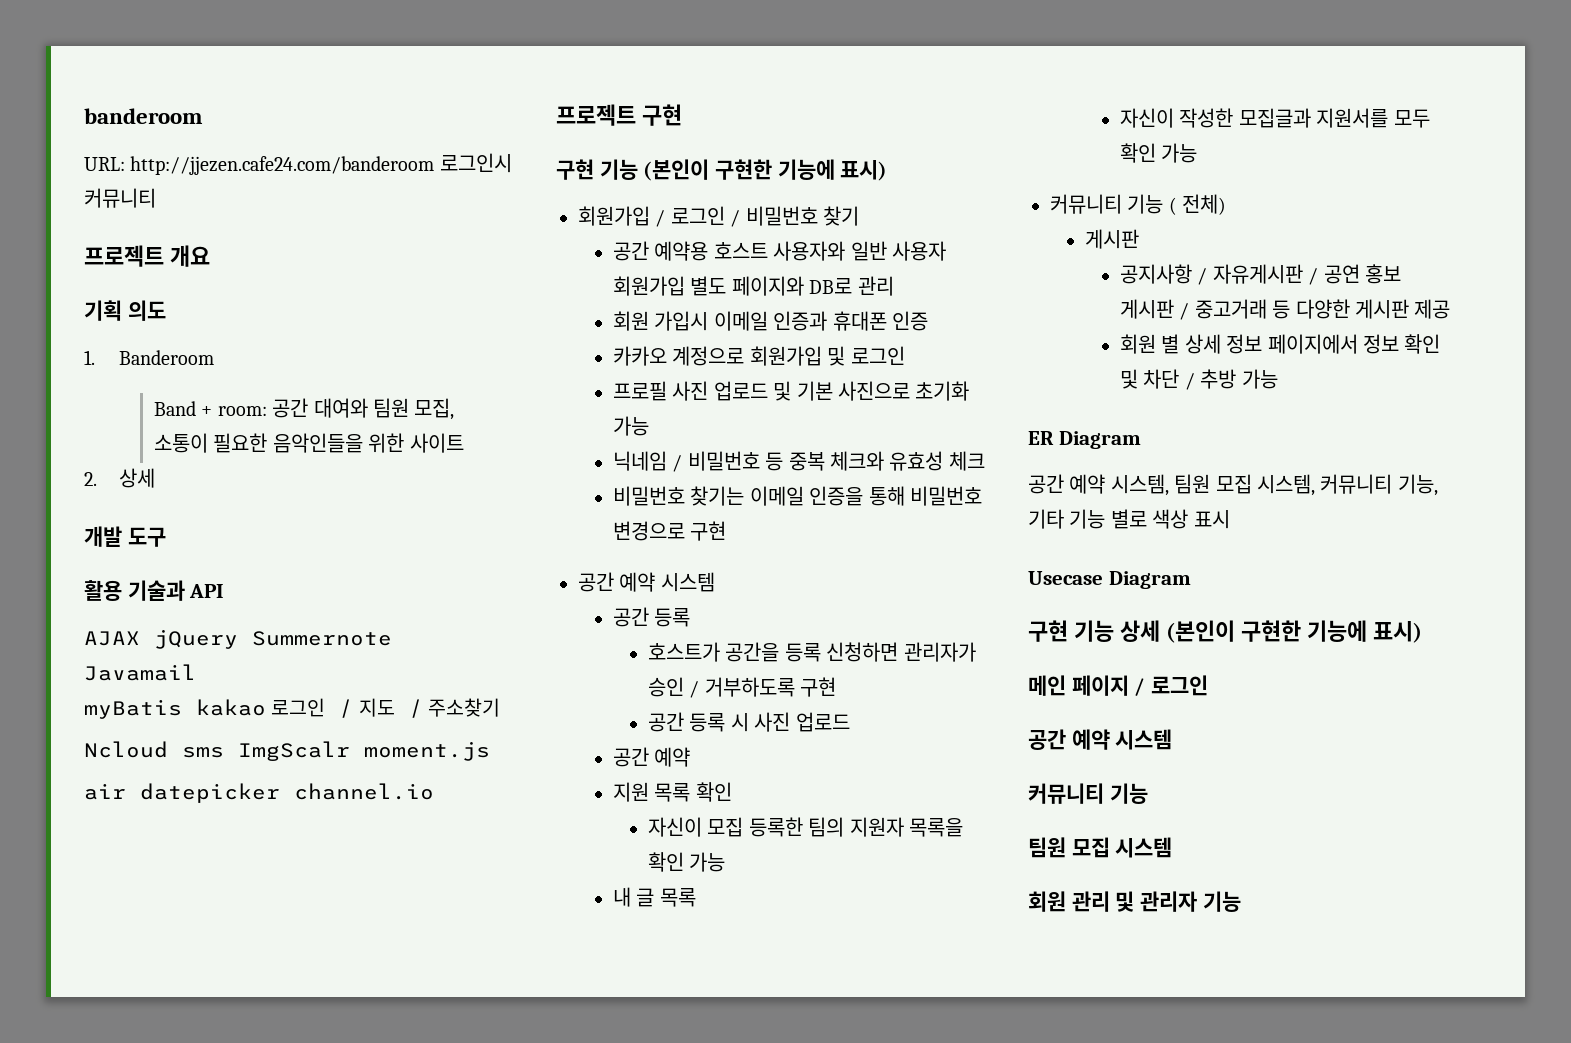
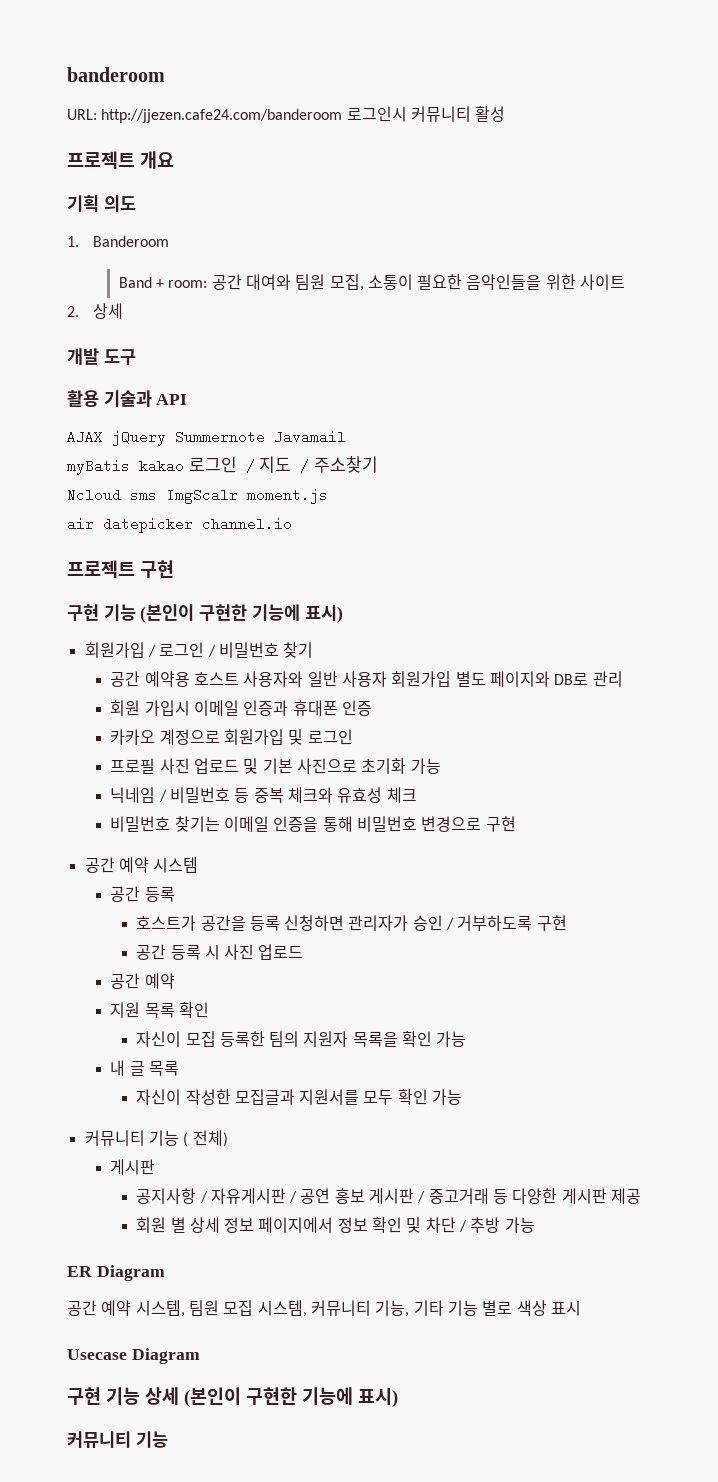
(156, 198) none -> [475,106,506,122] 활성
[1028,675,1209,696] [1028,729,1173,750] [1028,783,1148,804] [1028,837,1173,858] [1028,891,1198,912] 메인 페이지 / 로그인 // 공간 예약 시스템 // 커뮤니티 기능 // 팀원 모집 시스템 // 회원 관리 및 관리자 -> [67,1431,131,1449] 커뮤니티

